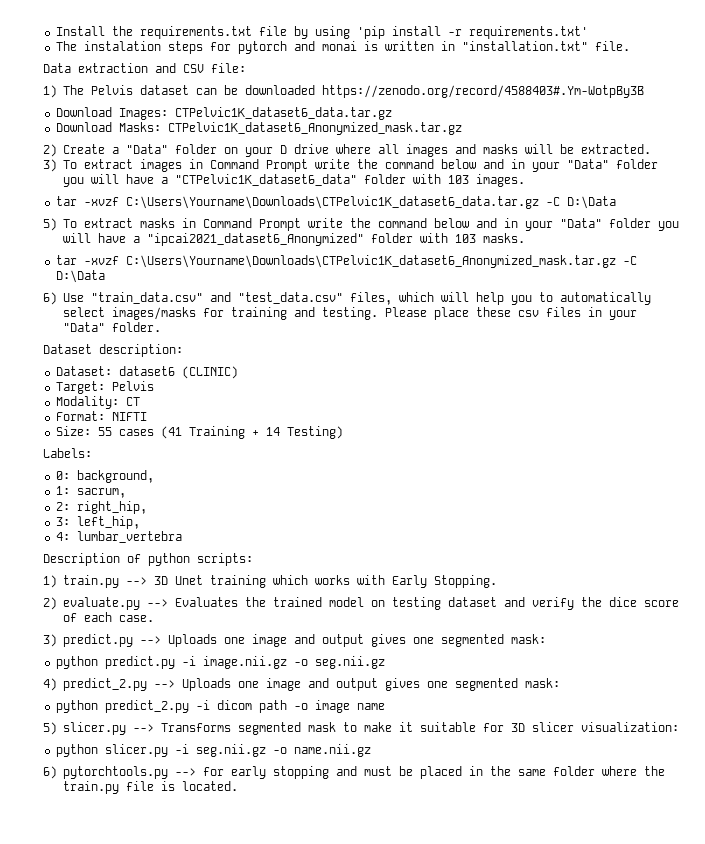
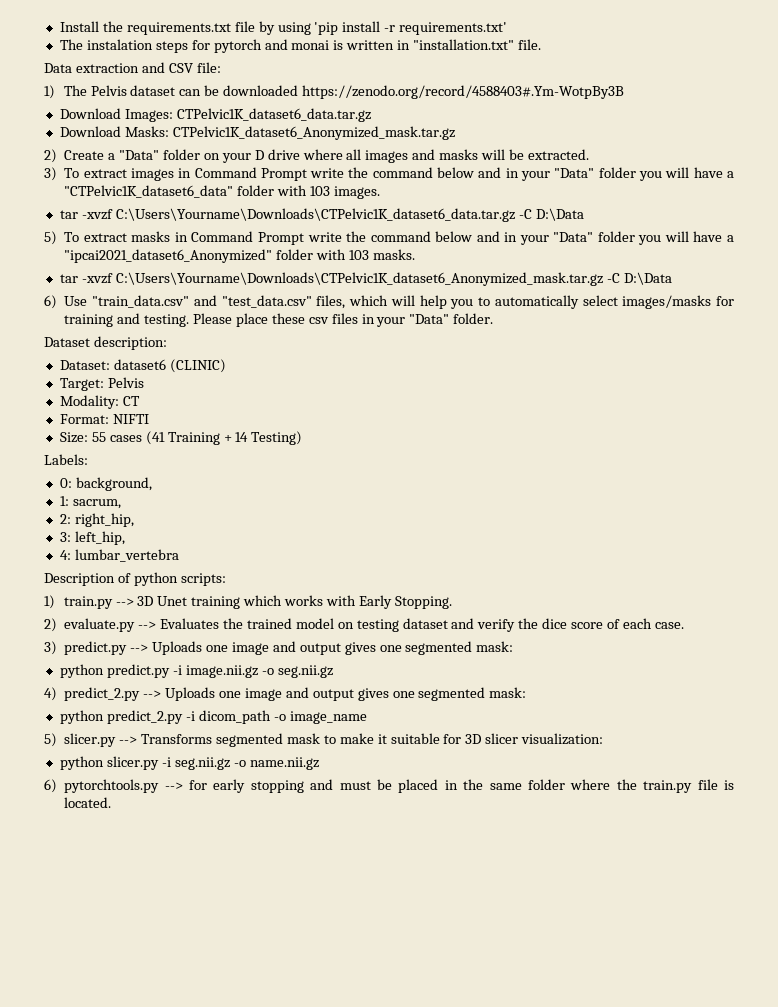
[216,700,385,713] dicom path -o image name -> [198,710,367,724] dicom_path -o image_name

